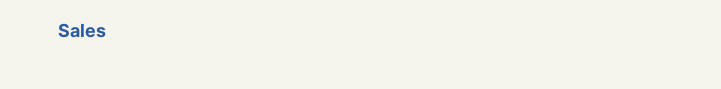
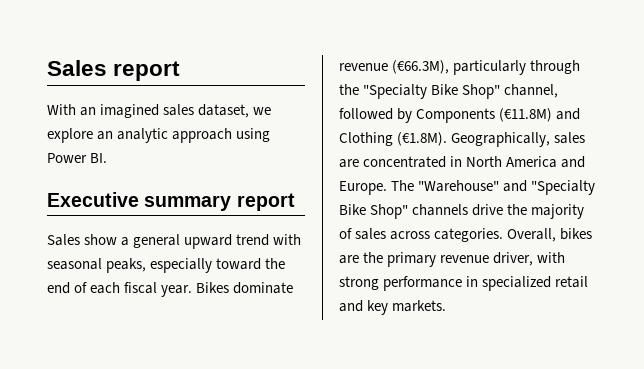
[58,23,106,38] Sales -> [47,60,181,81] [47,104,272,118] [47,128,271,143] [47,153,108,163] [47,192,295,211] [47,234,302,249] [47,258,286,273] [47,282,294,297] [339,60,581,75] [339,84,559,99] [339,108,581,123] [339,132,586,147] [339,156,586,168] [339,180,596,195] [339,204,585,219] [339,228,593,242] [339,252,566,267] [339,276,589,291] [339,300,447,315] Sales report // With an imagined sales dataset, we explore an analytic approach using Power BI. // Executive summary report // Sales show a general upward trend with seasonal peaks, especially toward the end of each fiscal year. Bikes dominate revenue (€66.3M), particularly through the "Specialty Bike Shop" channel, followed by Components (€11.8M) and Clothing (€1.8M). Geographically, sales are concentrated in North America and Europe. The "Warehouse" and "Specialty Bike Shop" channels drive the majority of sales across categories. Overall, bikes are the primary revenue driver, with strong performance in specialized retail and key markets.

